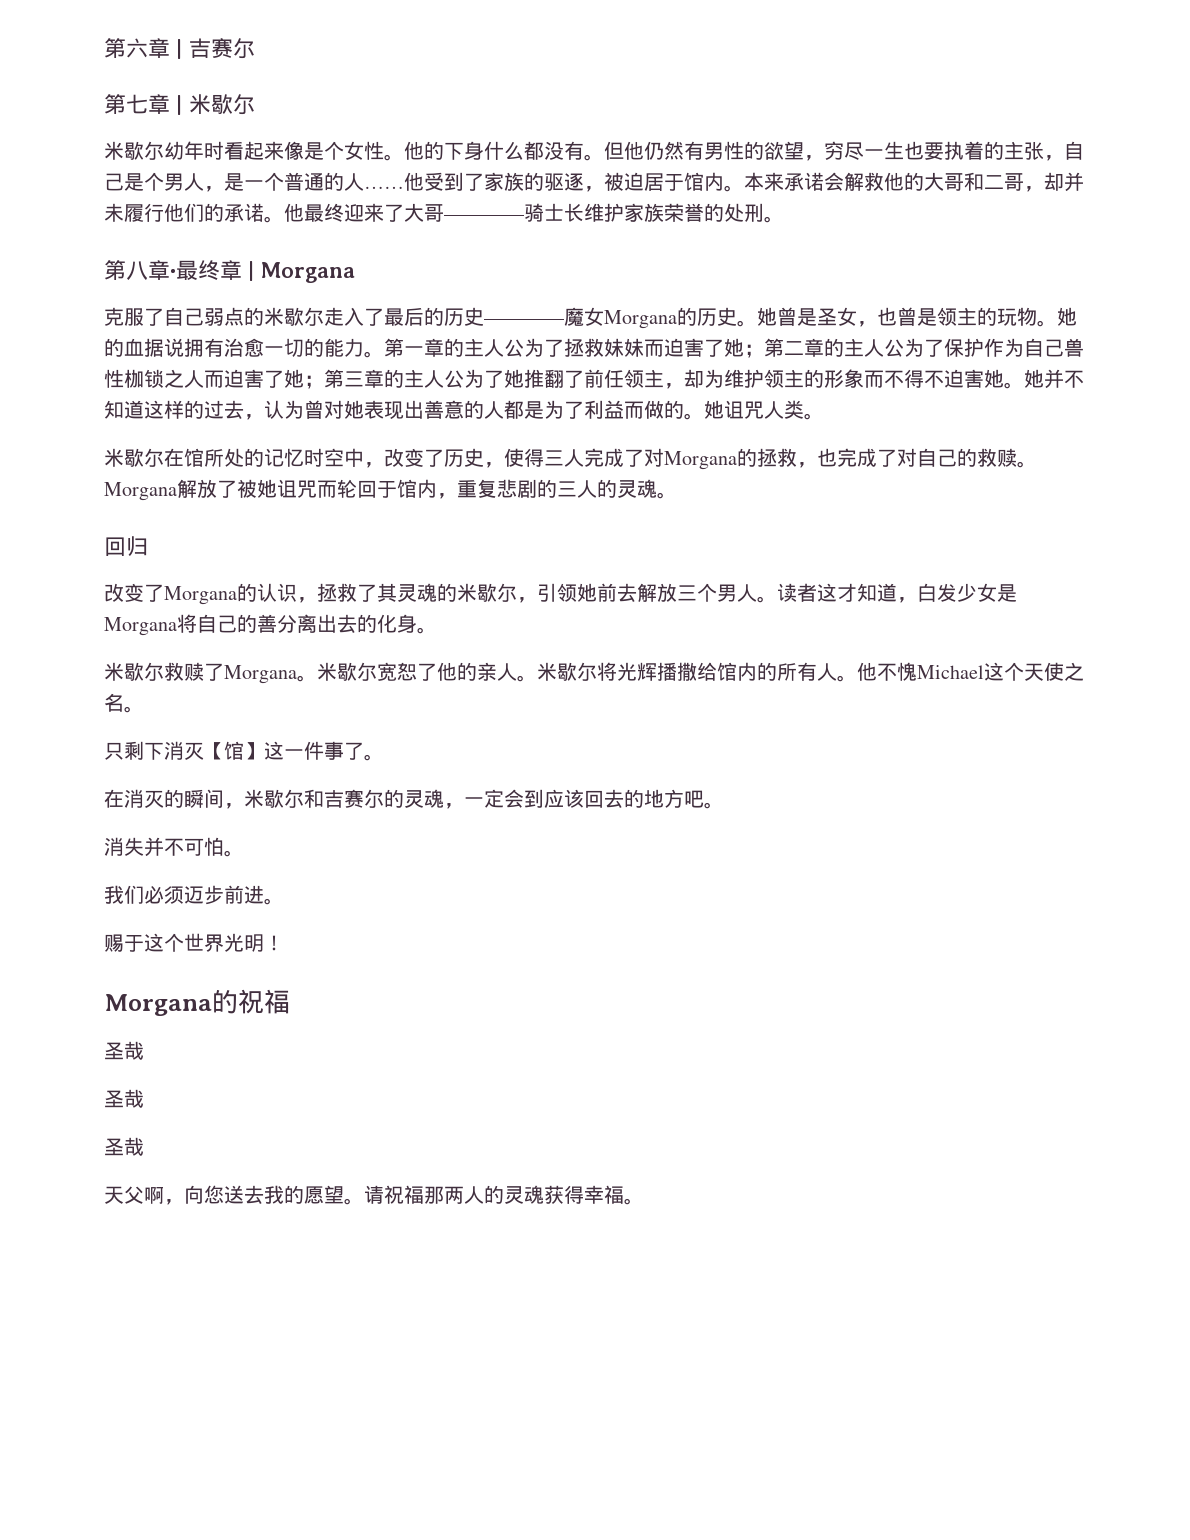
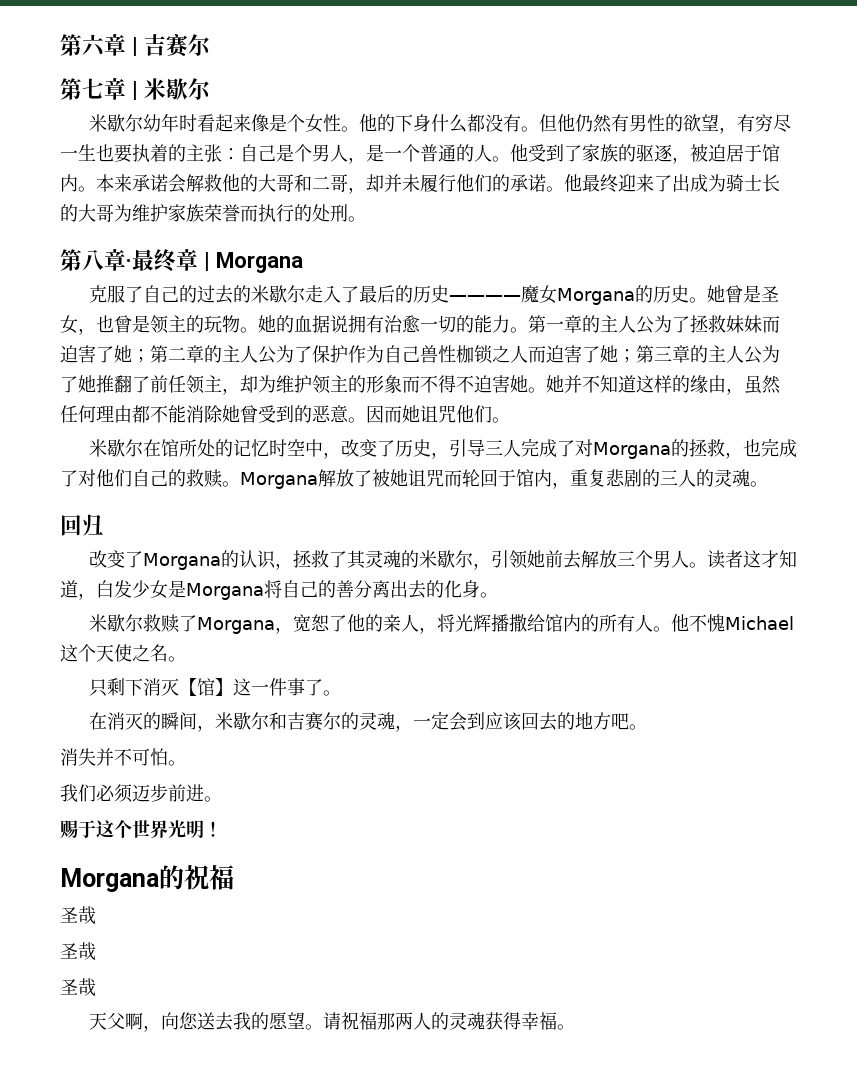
(824, 158) none -> [736,114,755,132] 有
[1044,155,1064,161] ， -> [222,148,240,160] ：
[364,186,404,189] …… -> [492,156,510,162] 。
[404,203,584,222] 大哥————骑士长 -> [672,174,780,192] [60,204,132,222] 出成为骑士长的大哥为
(704, 212) none -> [240,204,294,222] 而执行
[204,307,244,326] 弱点 -> [178,285,233,304] 的过去
[204,400,804,420] 过去，认为曾对她表现出善意的人都是为了利益而做的。她诅咒人类 -> [690,375,781,395] [60,405,492,423] 缘由，虽然任何理由都不能消除她曾受到的恶意。因而她诅咒他们
[504,448,544,467] 使得 -> [448,439,485,457] 引导
(917, 457) none -> [96,469,132,487] 他们
[297,662,377,682] 。米歇尔 -> [274,627,293,634] ，
[517,662,597,682] 。米歇尔 -> [418,627,437,634] ，

